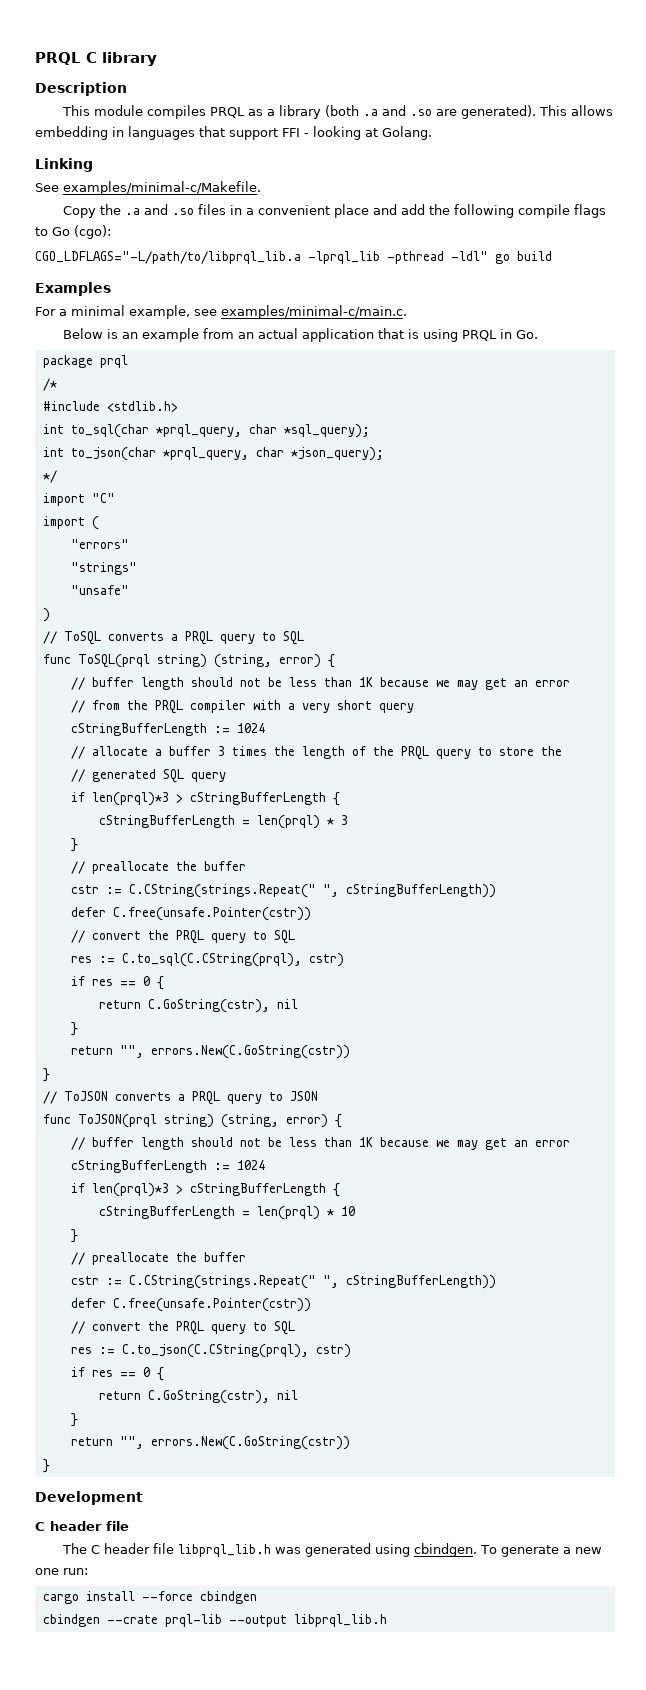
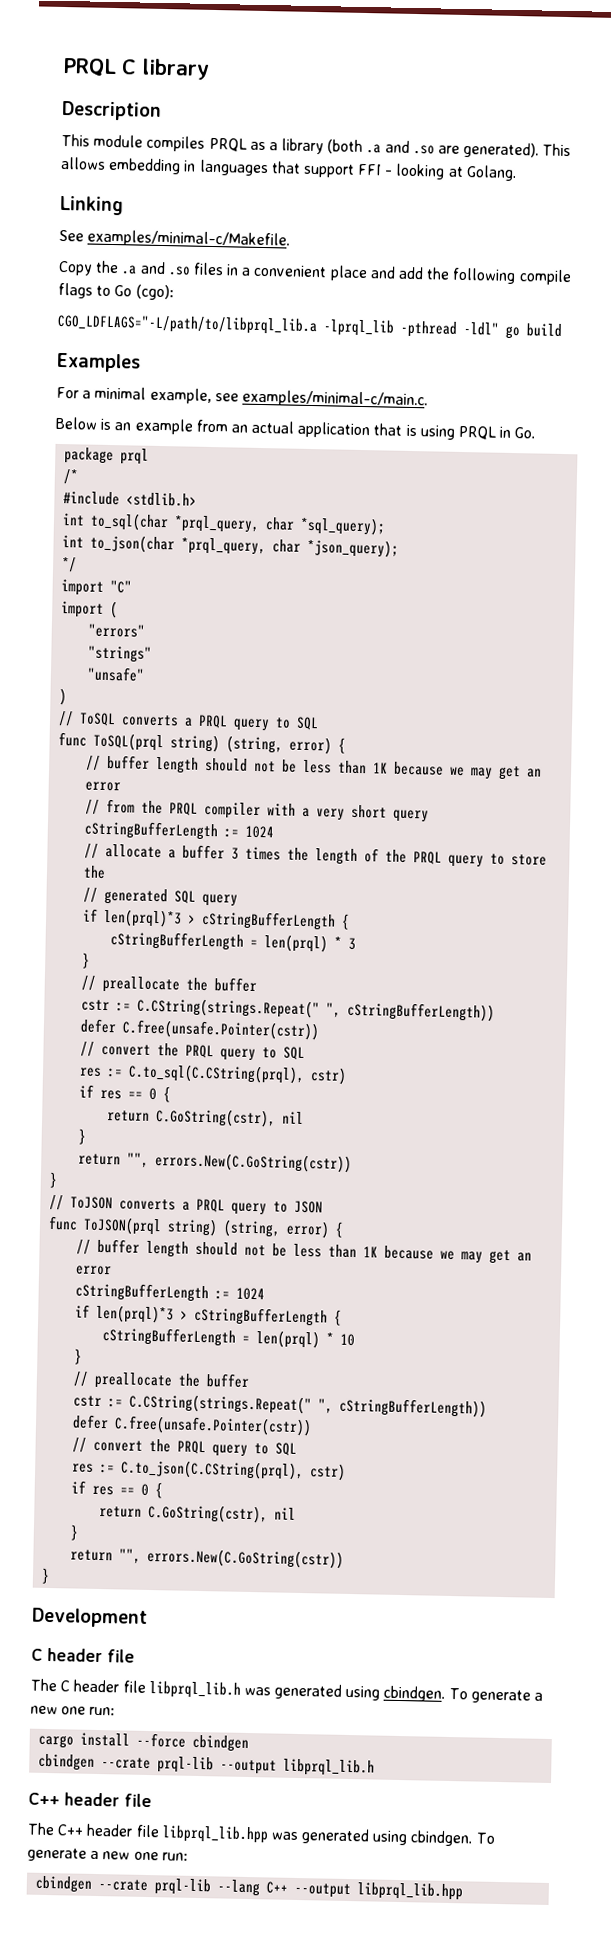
(387, 1620) none -> [28,1792,152,1808] [27,1822,495,1847] [27,1847,188,1862] [35,1875,464,1901] // C++ header file // The C++ header file libprql_lib.hpp was generated using cbindgen. To generate a new one run: // cbindgen --crate prql-lib --lang C++ --output libprql_lib.hpp

